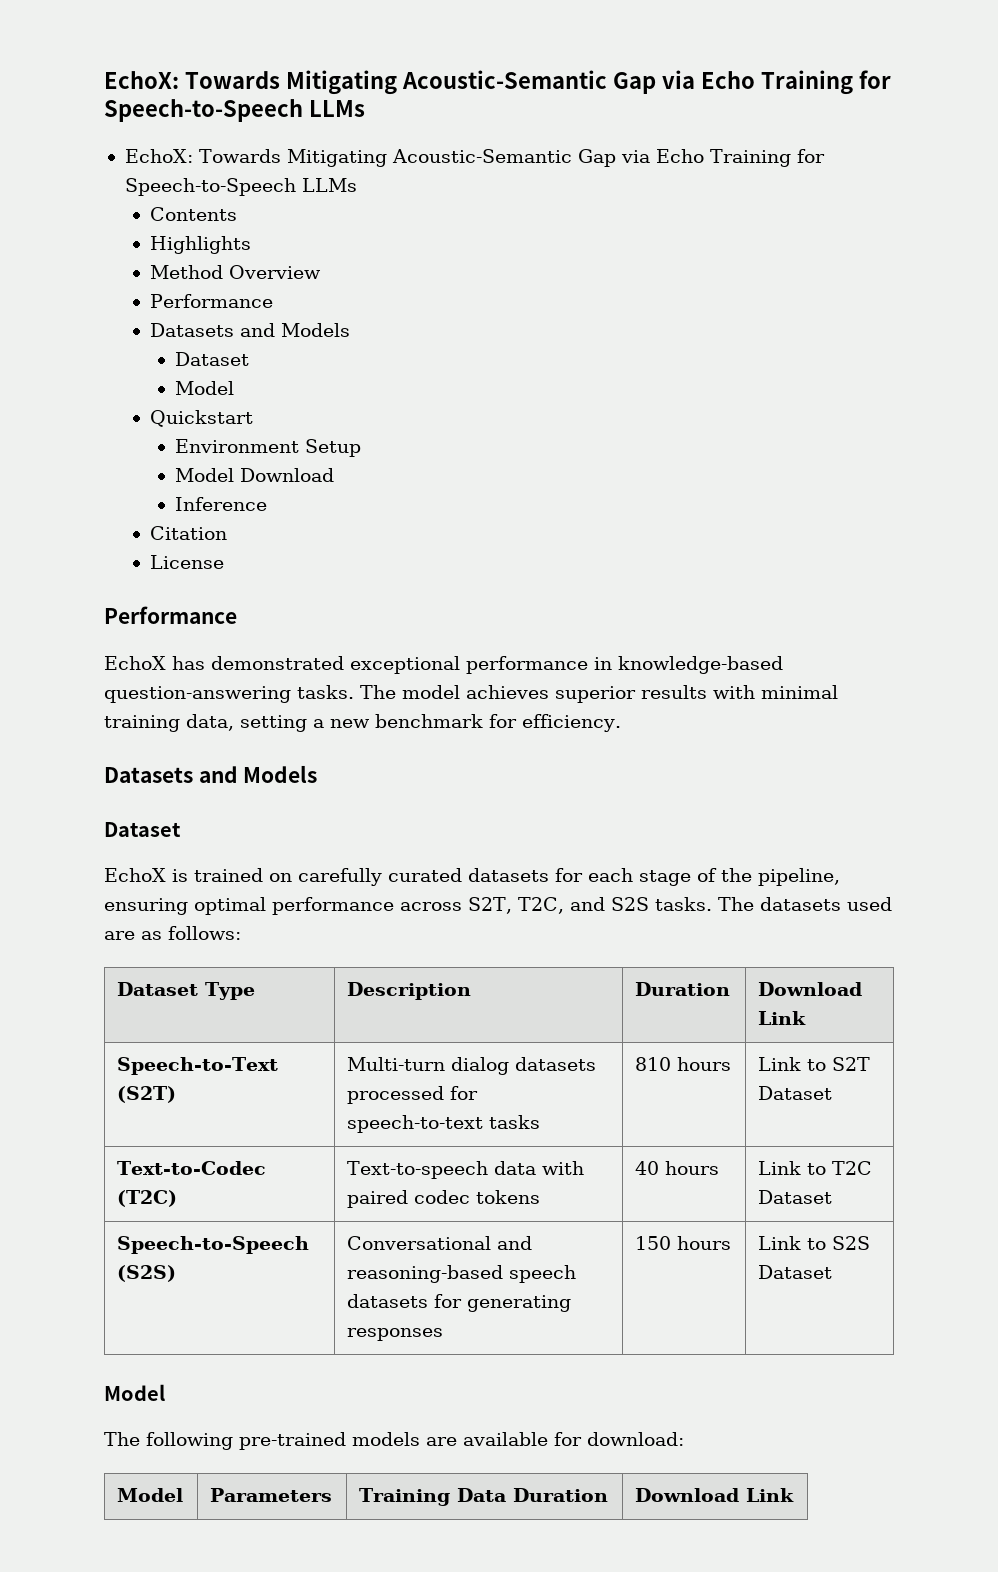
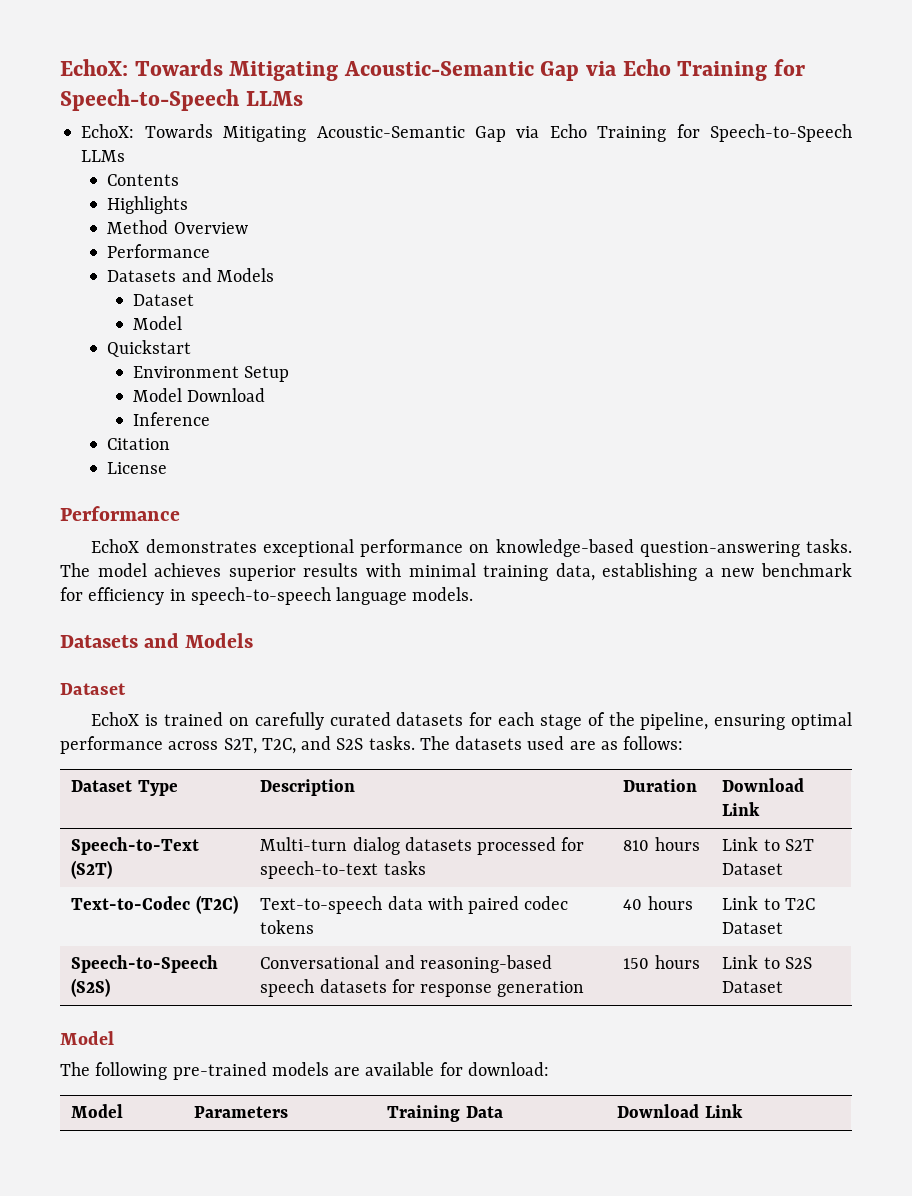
[172,656,344,670] has demonstrated -> [145,539,257,553] demonstrates
[594,657,612,670] in -> [469,544,490,553] on
[240,715,307,732] setting -> [602,563,698,581] establishing
[522,714,621,732] efficiency. -> [88,587,474,605] efficiency in speech-to-speech language models.
[467,1295,572,1312] [347,1328,444,1341] generating responses -> [420,981,585,997] response generation
[513,1488,609,1502] Duration -> (503, 1112) none

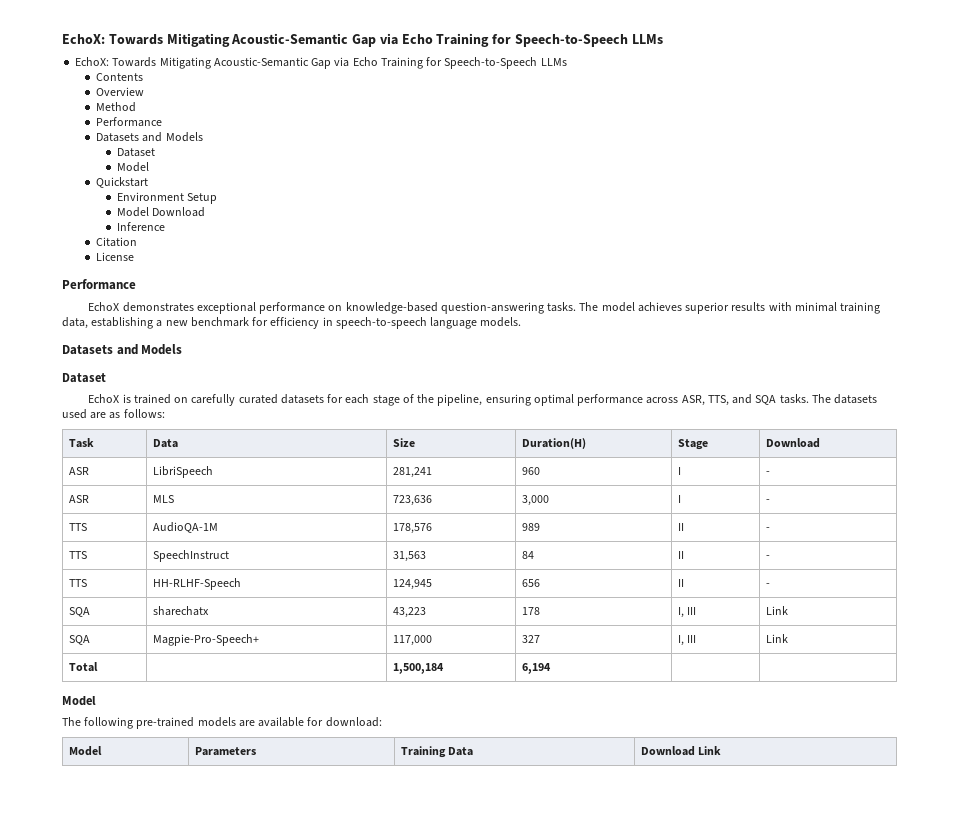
[107,196,189,214] Highlights -> [96,87,145,96] Overview
[173,222,248,234] Overview -> (137, 107) none
[223,736,364,754] S2T, T2C, and S2S -> [681,394,777,406] ASR, TTS, and SQA
[71,780,178,796] [260,779,356,796] [623,779,698,792] [722,778,805,792] [722,802,761,816] [71,837,200,855] [71,860,113,879] [260,837,585,855] [260,861,426,879] [623,837,700,851] [722,837,814,851] [722,863,784,875] [71,895,238,914] [260,896,569,914] [260,920,315,934] [623,896,693,910] [722,896,815,910] [722,922,784,934] [71,955,219,973] [71,978,111,997] [260,955,552,973] [260,979,585,997] [623,955,700,969] [722,955,812,969] [722,981,784,993] Dataset Type | Description | Duration | Download Link // Speech-to-Text (S2T) | Multi-turn dialog datasets processed for speech-to-text tasks | 810 hours | Link to S2T Dataset // Text-to-Codec (T2C) | Text-to-speech data with paired codec tokens | 40 hours | Link to T2C Dataset // Speech-to-Speech (S2S) | Conversational and reasoning-based speech datasets for response generation | 150 hours | Link to S2S Dataset -> [68,438,94,448] [152,439,178,448] [392,438,415,447] [521,438,586,449] [677,439,708,450] [765,438,820,448] [68,467,89,475] [152,466,213,478] [392,467,432,478] [521,467,540,475] [677,467,681,475] [765,471,770,475] [68,495,89,503] [152,495,174,503] [392,495,432,506] [521,495,549,506] [677,495,681,503] [765,499,770,503] [68,523,87,531] [152,522,218,533] [392,523,432,534] [521,523,540,531] [677,523,684,531] [765,527,770,531] [68,551,87,559] [152,550,229,562] [392,551,426,562] [521,551,534,559] [677,551,684,559] [765,555,770,559] [68,579,87,587] [152,578,241,590] [392,579,432,590] [521,579,540,587] [677,579,684,587] [765,583,770,587] [68,607,90,617] [152,606,209,616] [392,607,426,618] [521,607,540,615] [677,607,696,618] [765,606,788,615] [68,635,90,645] [152,634,259,646] [392,635,432,646] [521,635,540,643] [677,635,696,646] [765,634,788,643] [68,662,98,672] [392,663,444,674] [521,663,551,674] Task | Data | Size | Duration(H) | Stage | Download // ASR | LibriSpeech | 281,241 | 960 | I | - // ASR | MLS | 723,636 | 3,000 | I | - // TTS | AudioQA-1M | 178,576 | 989 | II | - // TTS | SpeechInstruct | 31,563 | 84 | II | - // TTS | HH-RLHF-Speech | 124,945 | 656 | II | - // SQA | sharechatx | 43,223 | 178 | I, III | Link // SQA | Magpie-Pro-Speech+ | 117,000 | 327 | I, III | Link // Total | | 1,500,184 | 6,194 | |

